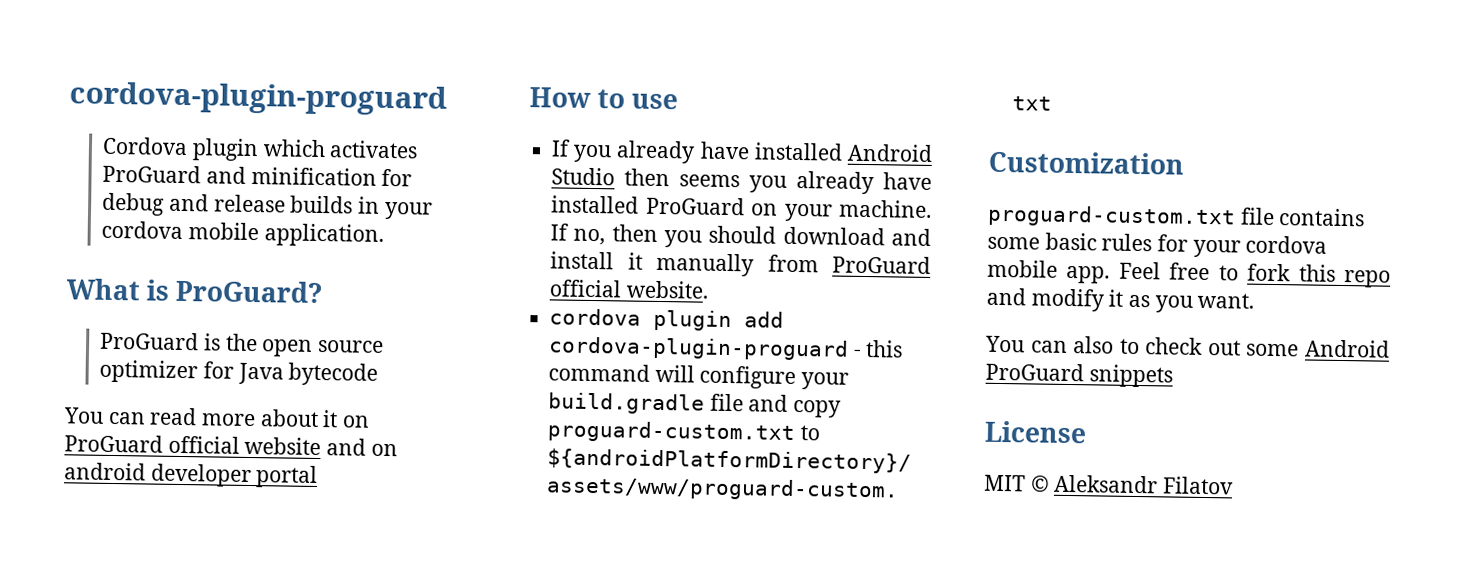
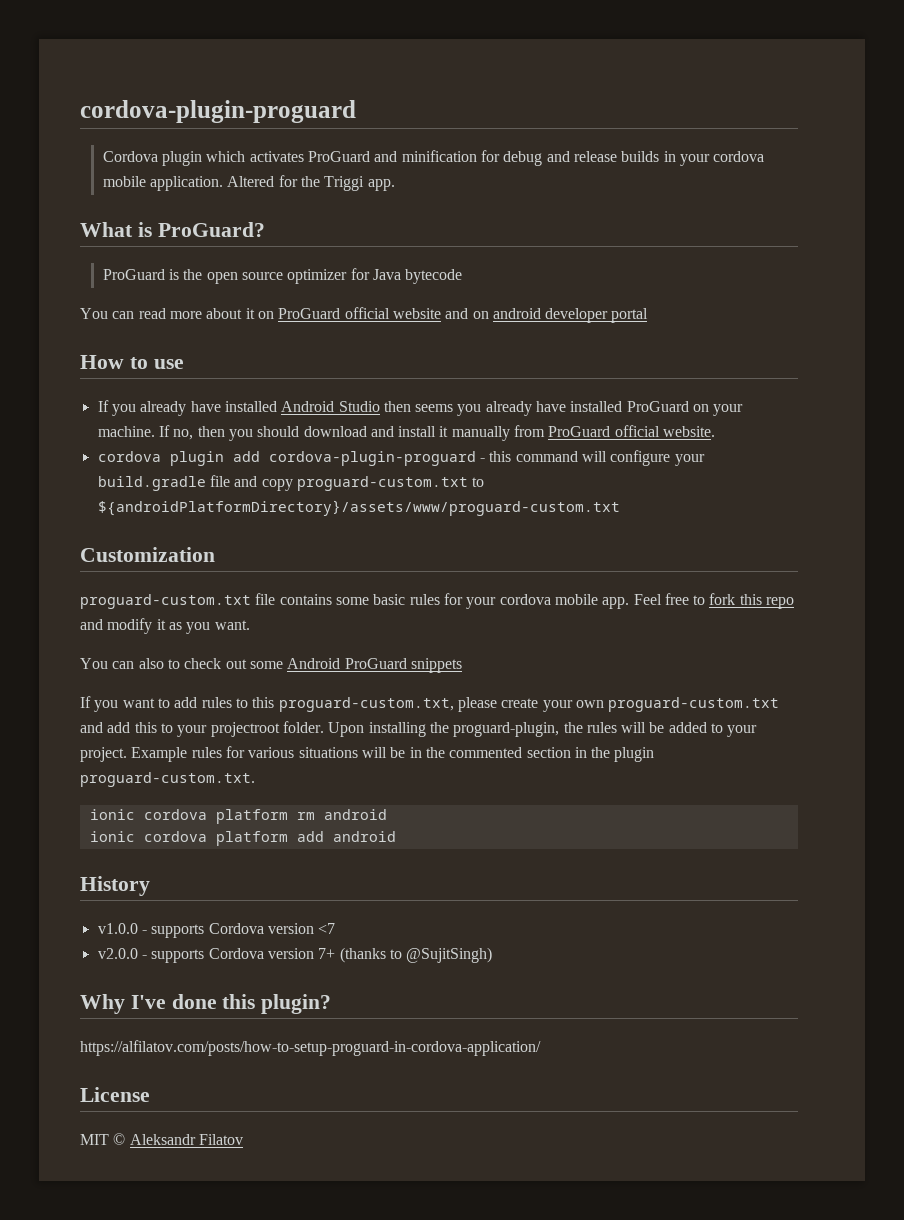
(384, 235) none -> [227,175,395,191] Altered for the Triggi app.
(1173, 376) none -> [80,696,780,712] [80,721,758,737] [80,746,655,762] [80,772,255,787] [89,809,387,824] [89,831,396,846] [80,876,150,896] [97,923,336,938] [97,947,493,963] [80,994,332,1014] [80,1040,541,1056] // If you want to add rules to this proguard-custom.txt, please create your own proguard-custom.txt and add this to your projectroot folder. Upon installing the proguard-plugin, the rules will be added to your project. Example rules for various situations will be in the commented section in the plugin proguard-custom.txt. // ionic cordova platform rm android // ionic cordova platform add android // History // v1.0.0 - supports Cordova version <7 // v2.0.0 - supports Cordova version 7+ (thanks to @SujitSingh) // Why I've done this plugin? // https://alfilatov.com/posts/how-to-setup-proguard-in-cordova-application/

